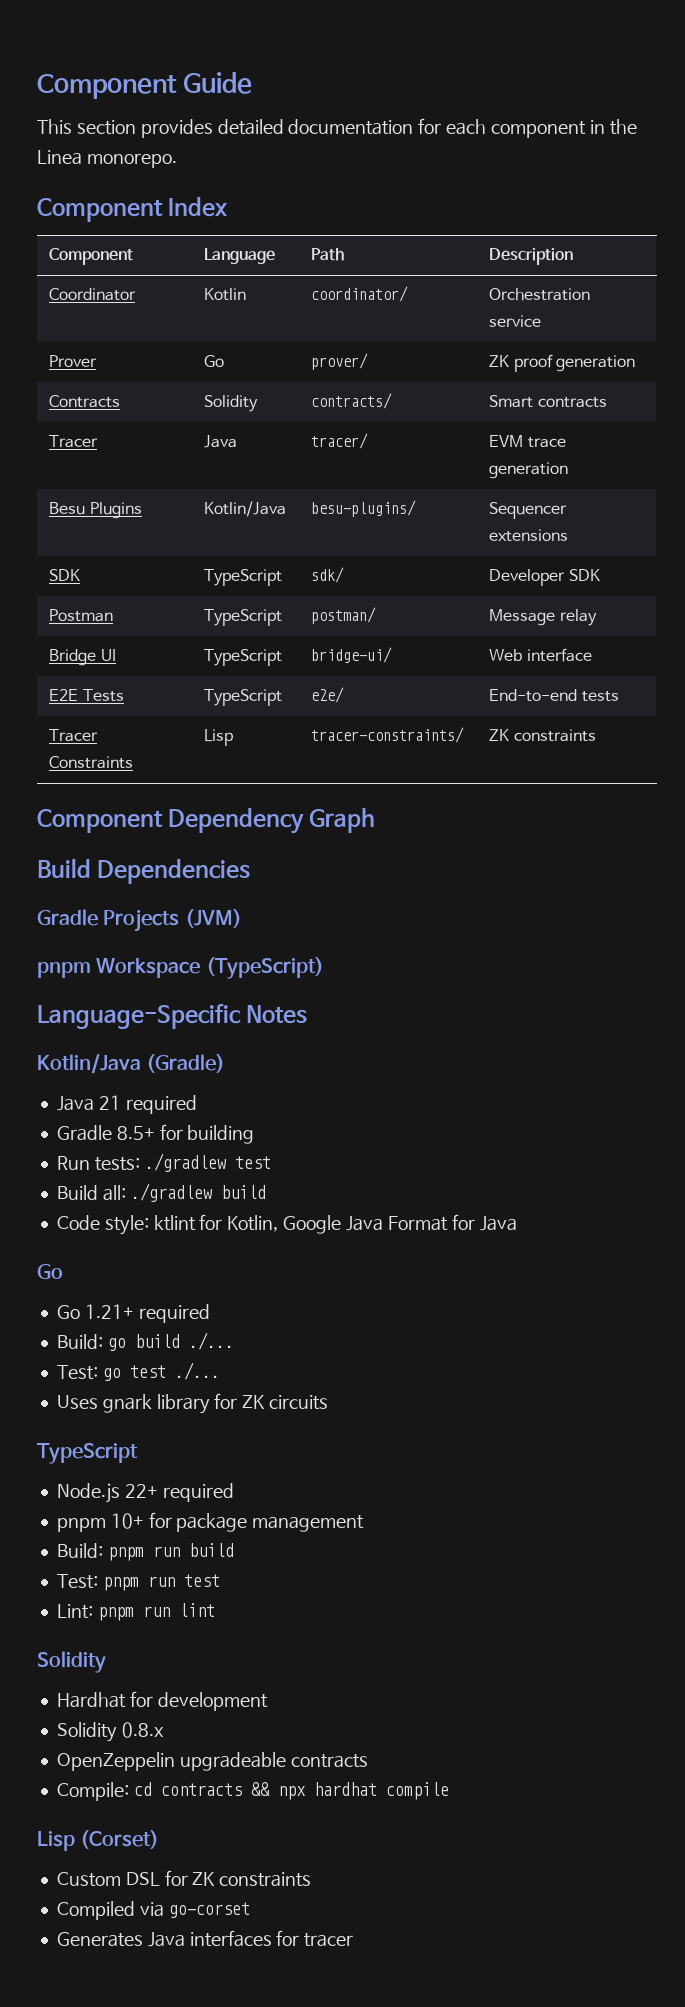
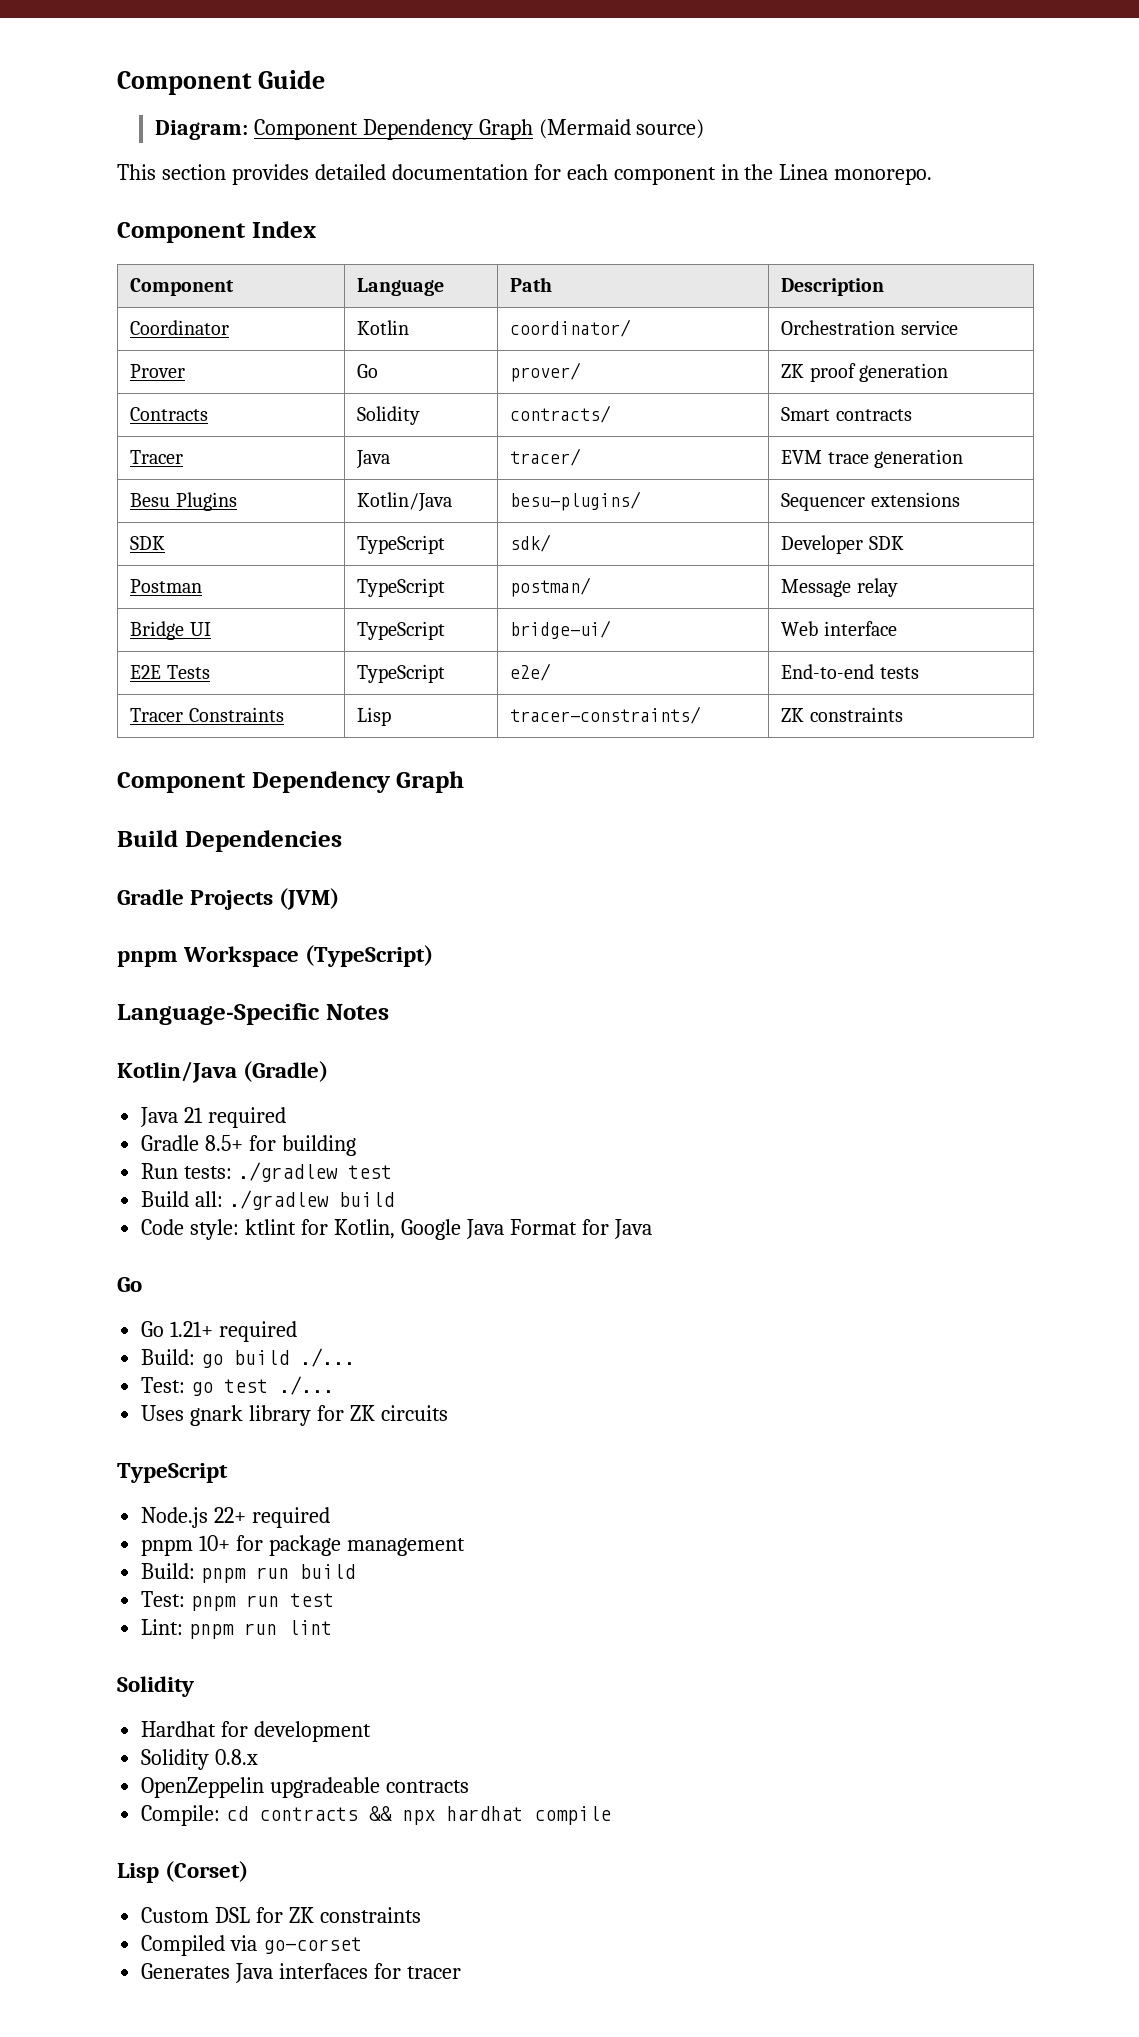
(252, 83) none -> [154,119,705,140] // Diagram: Component Dependency Graph (Mermaid source)

